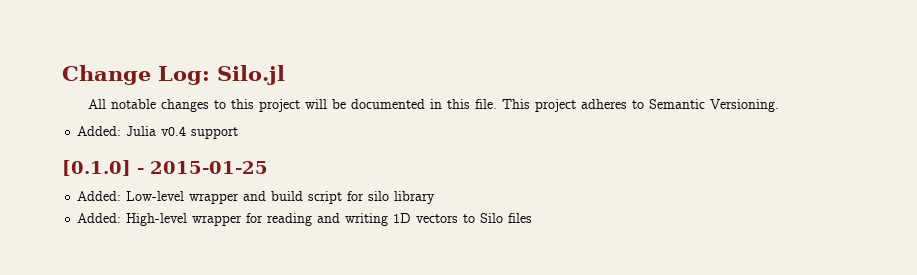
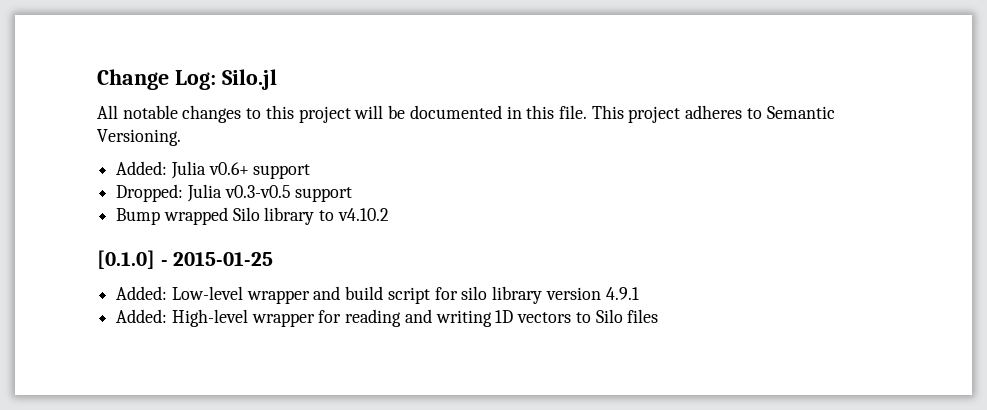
[161,126,239,139] v0.4 support -> [208,162,311,179] [116,184,353,202] [116,207,389,225] v0.6+ support // Dropped: Julia v0.3-v0.5 support // Bump wrapped Silo library to v4.10.2
(436, 197) none -> [545,287,639,300] version 4.9.1

